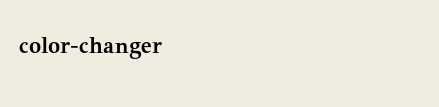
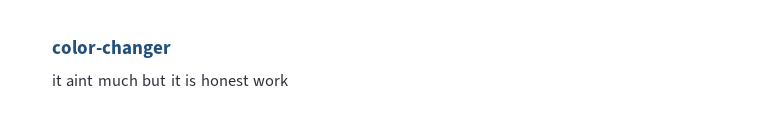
(162, 48) none -> [52,74,290,87] // it aint much but it is honest work

